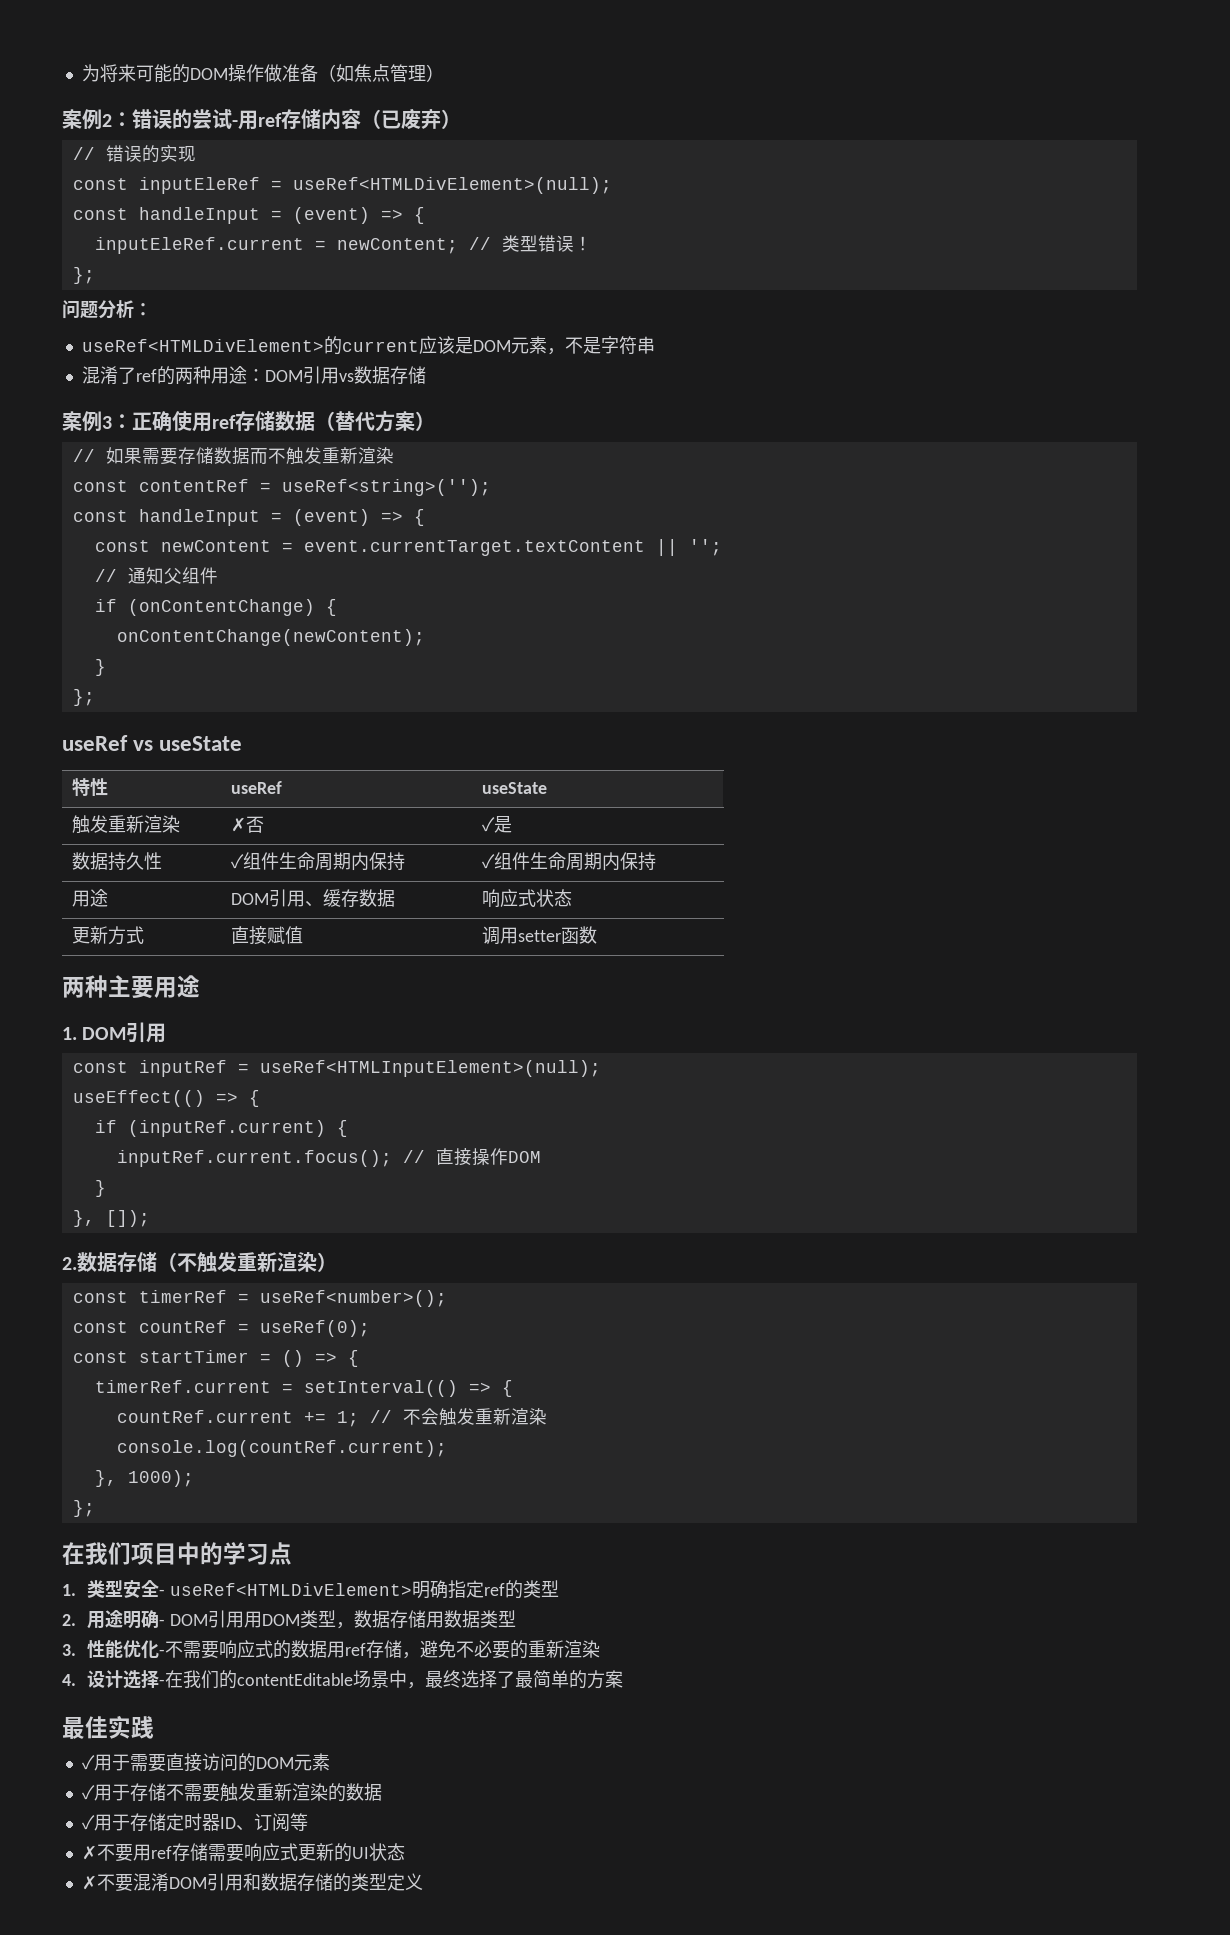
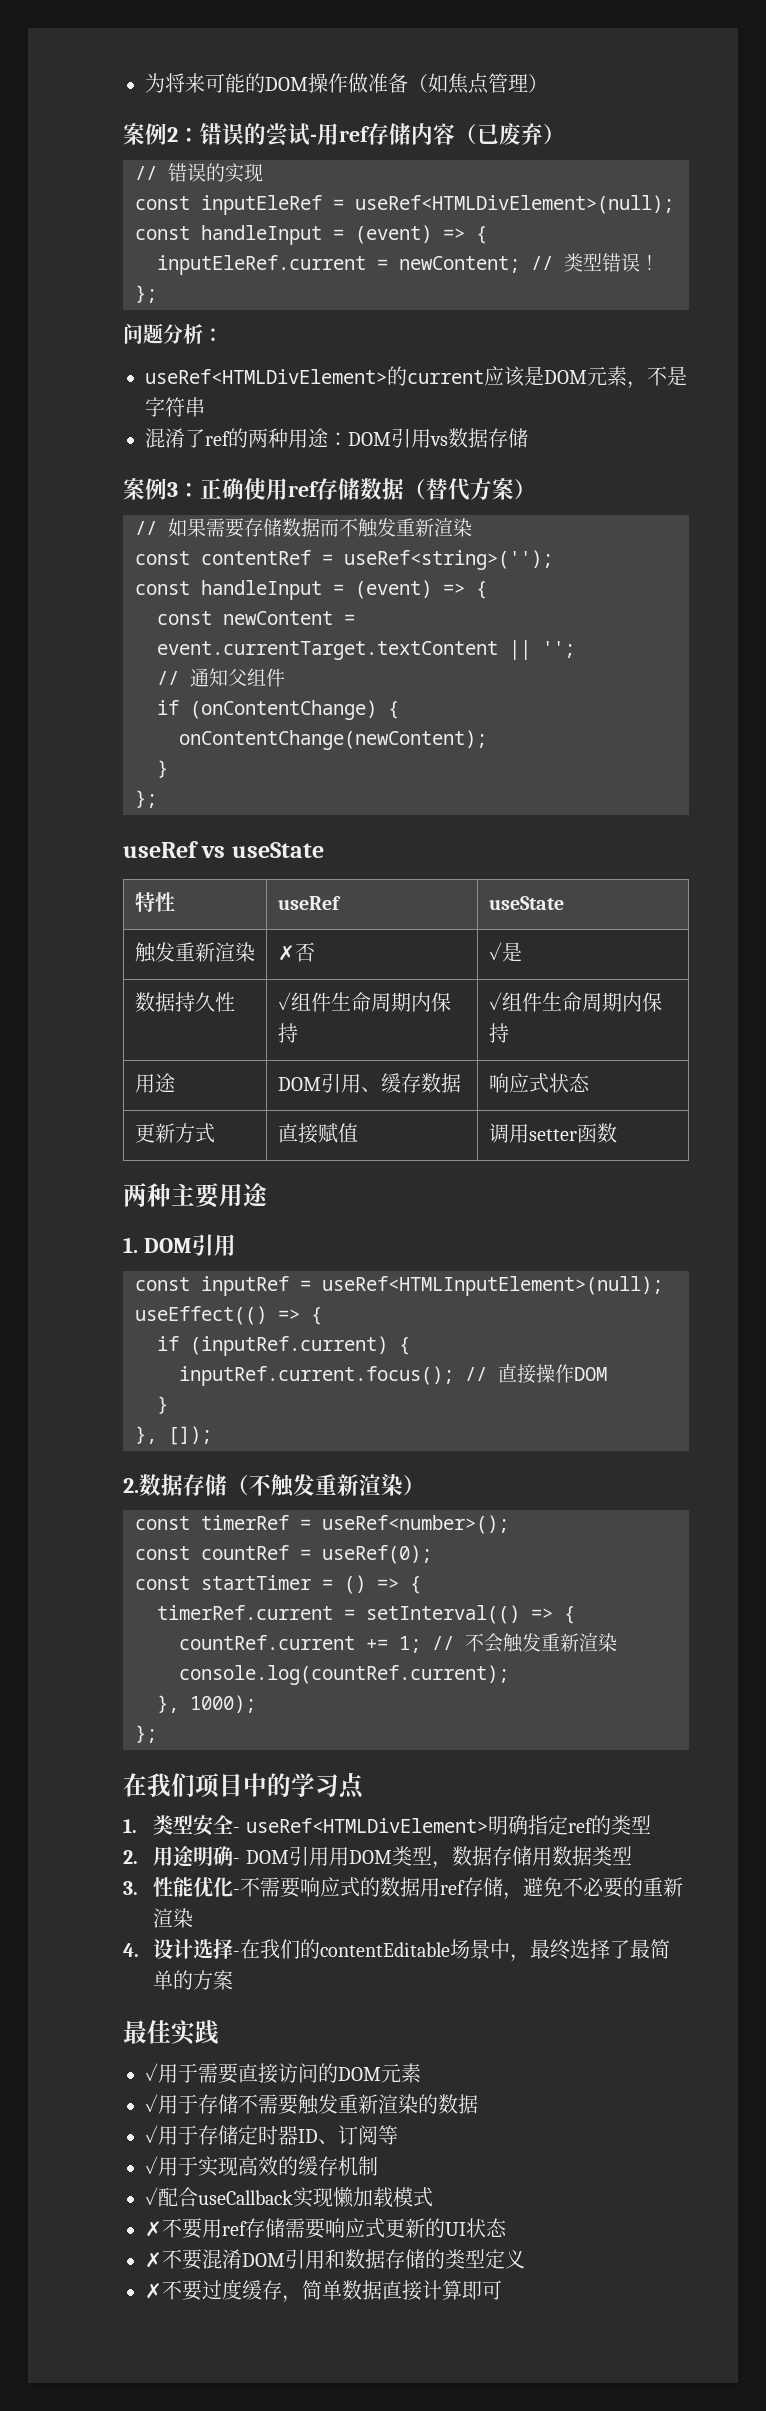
(308, 1822) none -> [145,2156,378,2177] [145,2187,433,2208] // ✓用于实现高效的缓存机制 // ✓配合useCallback实现懒加载模式
(423, 1881) none -> [145,2279,502,2303] // ✗不要过度缓存，简单数据直接计算即可

